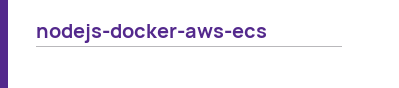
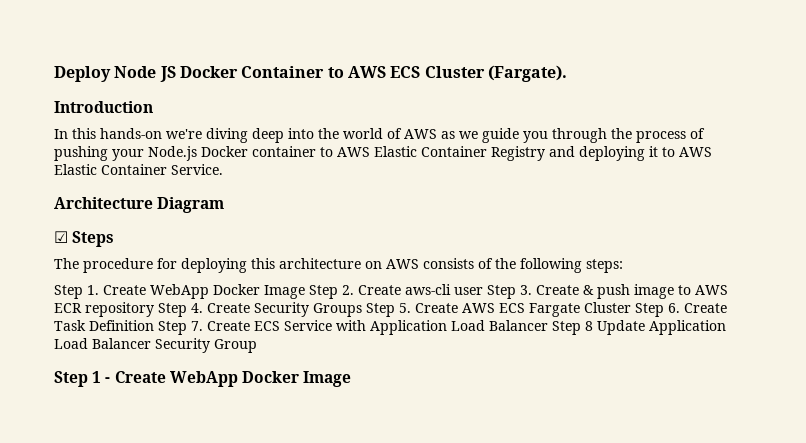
[36,24,267,43] nodejs-docker-aws-ecs -> [54,65,567,82] [54,101,153,113] [54,128,705,143] [54,146,712,161] [54,164,223,175] [54,197,225,213] [54,231,115,247] [54,258,623,273] [54,284,728,299] [54,302,727,317] [54,320,726,335] [54,338,257,353] [54,371,352,387] Deploy Node JS Docker Container to AWS ECS Cluster (Fargate). // Introduction // In this hands-on we're diving deep into the world of AWS as we guide you through the process of pushing your Node.js Docker container to AWS Elastic Container Registry and deploying it to AWS Elastic Container Service. // Architecture Diagram // ☑ Steps // The procedure for deploying this architecture on AWS consists of the following steps: // Step 1. Create WebApp Docker Image Step 2. Create aws-cli user Step 3. Create & push image to AWS ECR repository Step 4. Create Security Groups Step 5. Create AWS ECS Fargate Cluster Step 6. Create Task Definition Step 7. Create ECS Service with Application Load Balancer Step 8 Update Application Load Balancer Security Group // Step 1 - Create WebApp Docker Image

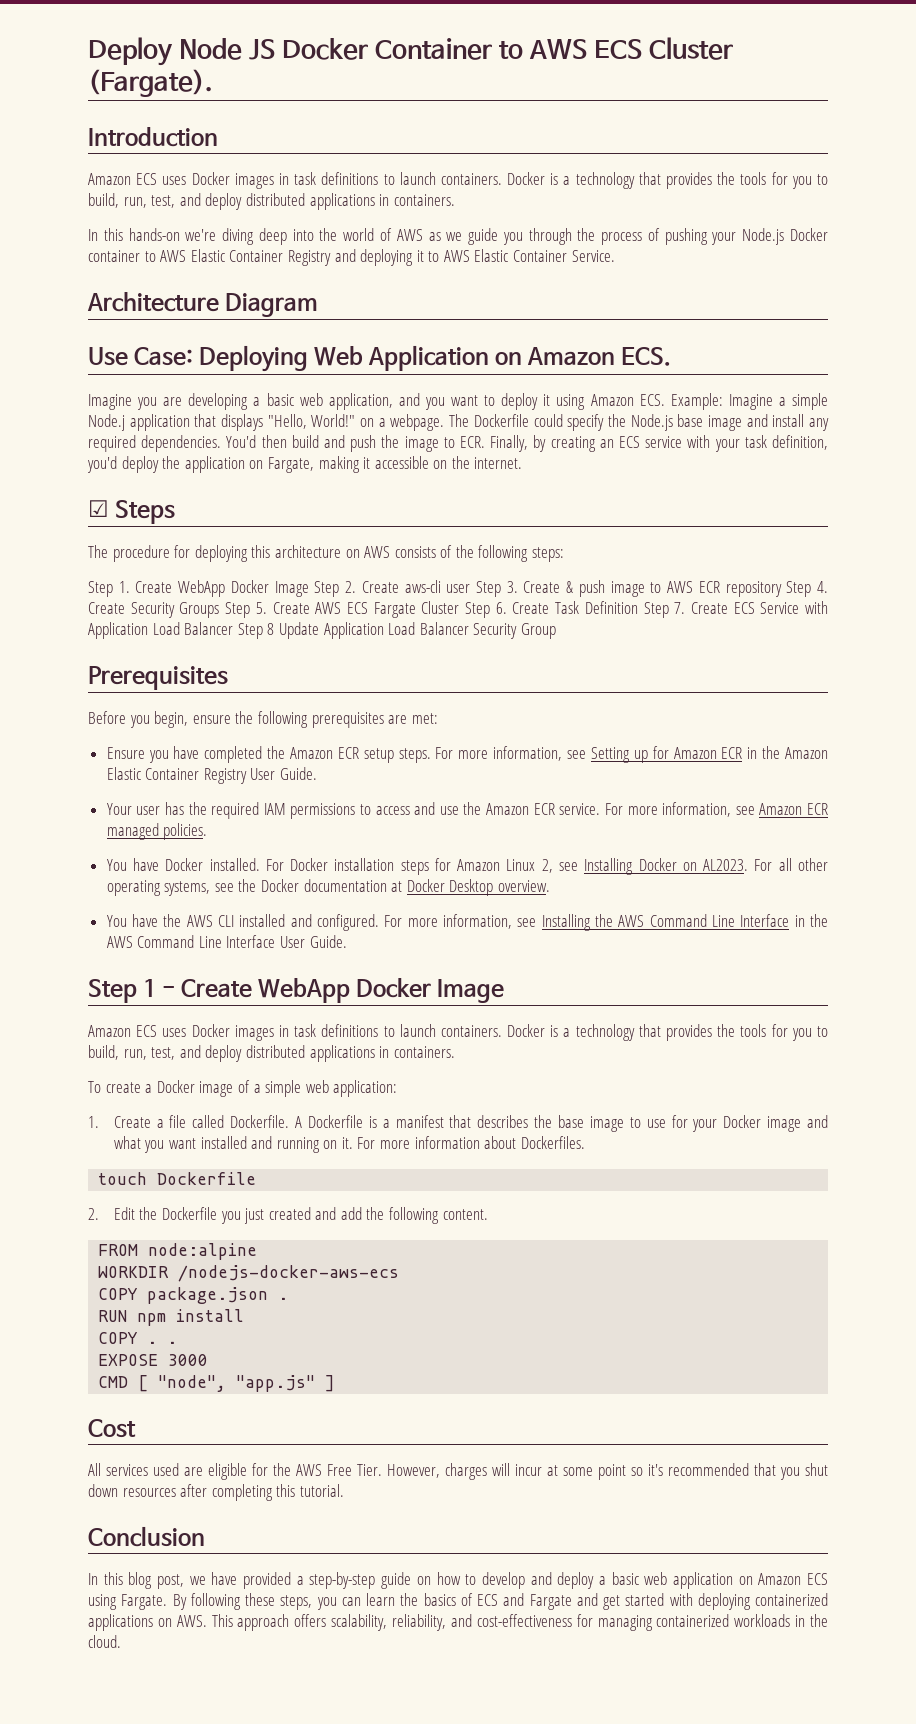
(153, 107) none -> [88,172,828,189] [88,193,455,210] // Amazon ECS uses Docker images in task definitions to launch containers. Docker is a technology that provides the tools for you to build, run, test, and deploy distributed applications in containers.
(225, 205) none -> [88,345,672,372] [88,393,829,410] [88,414,830,431] [88,435,829,452] [87,456,523,473] // Use Case: Deploying Web Application on Amazon ECS. // Imagine you are developing a basic web application, and you want to deploy it using Amazon ECS. Example: Imagine a simple Node.j application that displays "Hello, World!" on a webpage. The Dockerfile could specify the Node.js base image and install any required dependencies. You'd then build and push the image to ECR. Finally, by creating an ECS service with your task definition, you'd deploy the application on Fargate, making it accessible on the internet.
(257, 346) none -> [88,666,228,690] [88,711,438,728] [106,746,828,763] [106,767,318,784] [106,802,828,819] [106,823,208,840] [106,858,829,875] [106,879,551,896] [106,914,829,931] [106,935,347,948] // Prerequisites // Before you begin, ensure the following prerequisites are met: // Ensure you have completed the Amazon ECR setup steps. For more information, see Setting up for Amazon ECR in the Amazon Elastic Container Registry User Guide. // Your user has the required IAM permissions to access and use the Amazon ECR service. For more information, see Amazon ECR managed policies. // You have Docker installed. For Docker installation steps for Amazon Linux 2, see Installing Docker on AL2023. For all other operating systems, see the Docker documentation at Docker Desktop overview. // You have the AWS CLI installed and configured. For more information, see Installing the AWS Command Line Interface in the AWS Command Line Interface User Guide.
(352, 379) none -> [88,1024,828,1041] [88,1045,455,1062] [88,1080,398,1097] [88,1115,828,1132] [113,1136,585,1153] [98,1172,257,1185] [88,1207,488,1224] [98,1243,258,1260] [98,1265,400,1282] [98,1287,289,1304] [98,1309,245,1326] [98,1332,178,1344] [98,1354,209,1366] [98,1375,336,1392] [88,1419,136,1438] [88,1463,828,1480] [88,1484,344,1501] [88,1526,205,1547] [88,1572,828,1589] [88,1593,828,1610] [88,1614,828,1631] [88,1635,121,1648] // Amazon ECS uses Docker images in task definitions to launch containers. Docker is a technology that provides the tools for you to build, run, test, and deploy distributed applications in containers. // To create a Docker image of a simple web application: // 1. Create a file called Dockerfile. A Dockerfile is a manifest that describes the base image to use for your Docker image and what you want installed and running on it. For more information about Dockerfiles. // touch Dockerfile // 2. Edit the Dockerfile you just created and add the following content. // FROM node:alpine // WORKDIR /nodejs-docker-aws-ecs // COPY package.json . // RUN npm install // COPY . . // EXPOSE 3000 // CMD [ "node", "app.js" ] // Cost // All services used are eligible for the AWS Free Tier. However, charges will incur at some point so it's recommended that you shut down resources after completing this tutorial. // Conclusion // In this blog post, we have provided a step-by-step guide on how to develop and deploy a basic web application on Amazon ECS using Fargate. By following these steps, you can learn the basics of ECS and Fargate and get started with deploying containerized applications on AWS. This approach offers scalability, reliability, and cost-effectiveness for managing containerized workloads in the cloud.

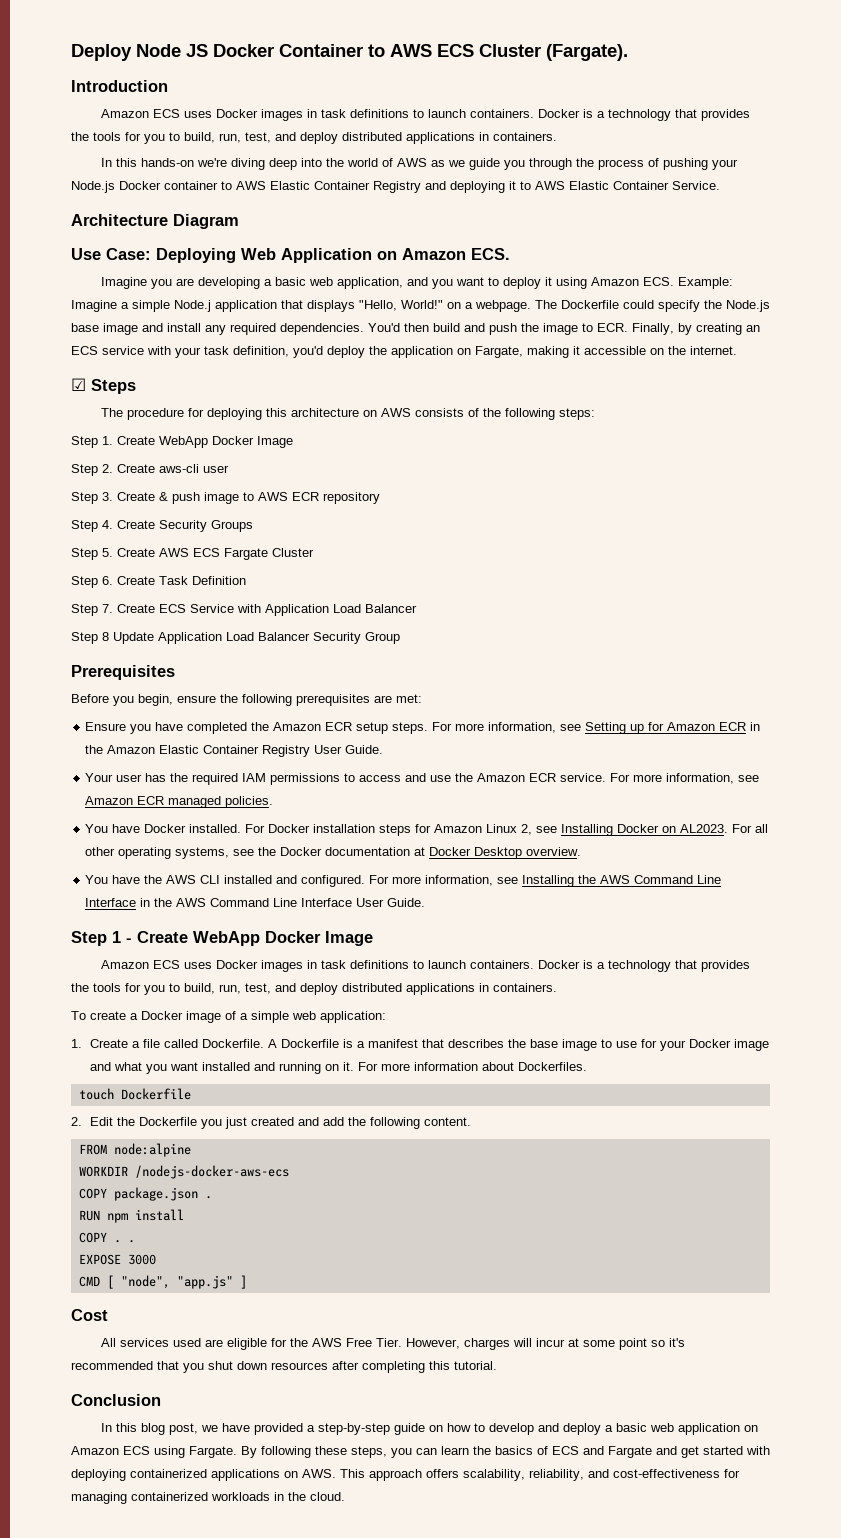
(309, 589) none -> (293, 442) //
(471, 588) none -> (229, 469) //
(782, 589) none -> (380, 498) //
(220, 610) none -> (253, 526) //
(460, 607) none -> (314, 552) //
(638, 607) none -> (246, 580) //
(234, 628) none -> (417, 608) //

